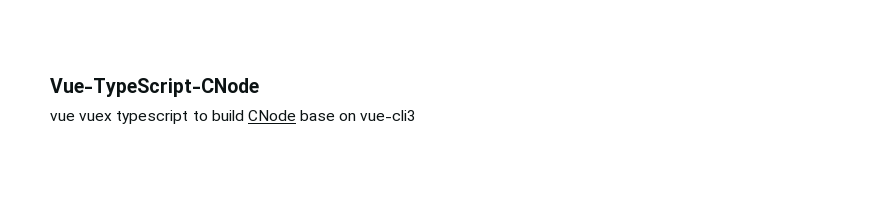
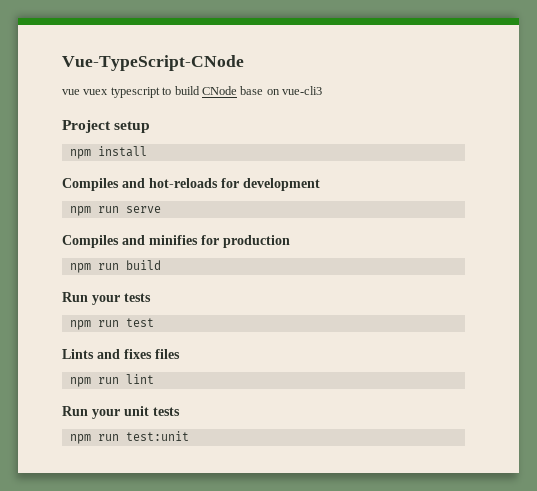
(417, 115) none -> [62,120,151,133] [69,146,147,159] [62,178,320,191] [69,206,161,216] [62,235,290,248] [69,260,161,273] [62,292,151,305] [69,318,154,330] [62,349,180,359] [69,374,154,387] [62,406,180,419] [69,431,189,444] // Project setup // npm install // Compiles and hot-reloads for development // npm run serve // Compiles and minifies for production // npm run build // Run your tests // npm run test // Lints and fixes files // npm run lint // Run your unit tests // npm run test:unit

